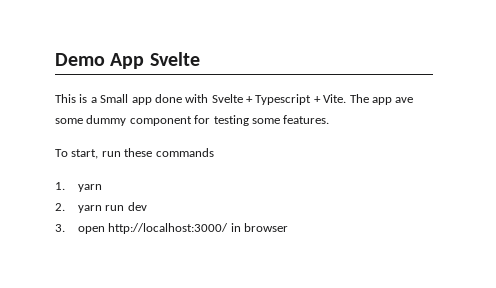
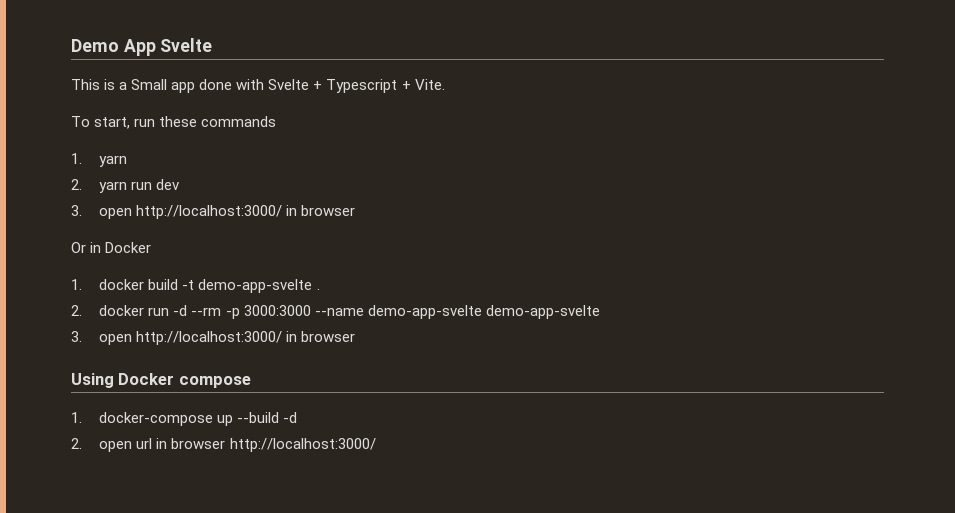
[349,94,414,105] [55,115,330,126] The app ave some dummy component for testing some features. -> (445, 84) none
(288, 227) none -> [71,242,152,253] [71,279,320,293] [71,305,600,319] [71,331,356,345] [71,373,251,388] [71,412,298,426] [71,438,376,452] // Or in Docker // 1. docker build -t demo-app-svelte . // 2. docker run -d --rm -p 3000:3000 --name demo-app-svelte demo-app-svelte // 3. open http://localhost:3000/ in browser // Using Docker compose // 1. docker-compose up --build -d // 2. open url in browser http://localhost:3000/

